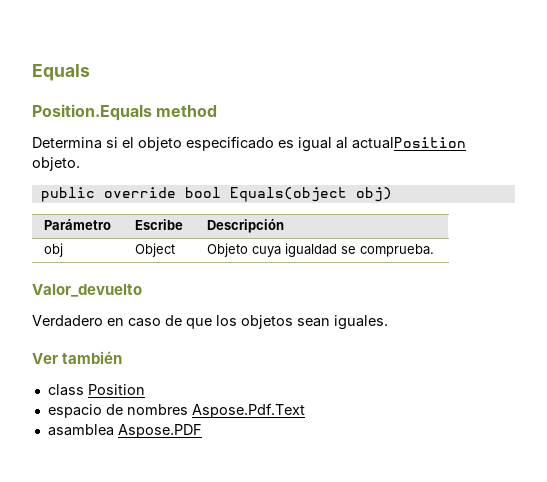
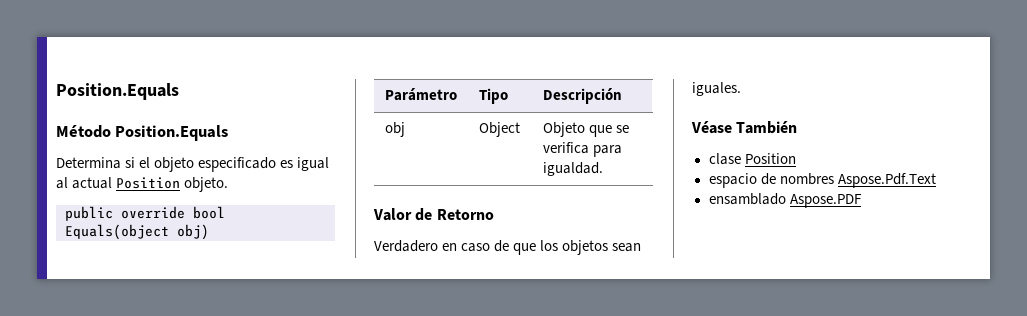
[32,64,90,81] [32,104,218,121] Equals // Position.Equals method -> [56,83,179,100] [56,125,229,141] Position.Equals // Método Position.Equals
[352,137,466,149] actualPosition -> [72,177,181,189] actual Position
[134,219,183,230] Escribe -> [478,88,508,104] Tipo
[251,243,434,257] [32,284,142,297] cuya igualdad se comprueba. // Valor_devuelto -> [588,125,629,137] [542,142,622,157] [542,162,603,176] [373,208,494,221] que se verifica para igualdad. // Valor de Retorno
[32,351,123,364] [47,384,84,396] Ver también // class -> [691,121,798,134] [708,153,741,165] Véase También // clase
[47,424,114,436] asamblea -> [708,193,786,205] ensamblado

